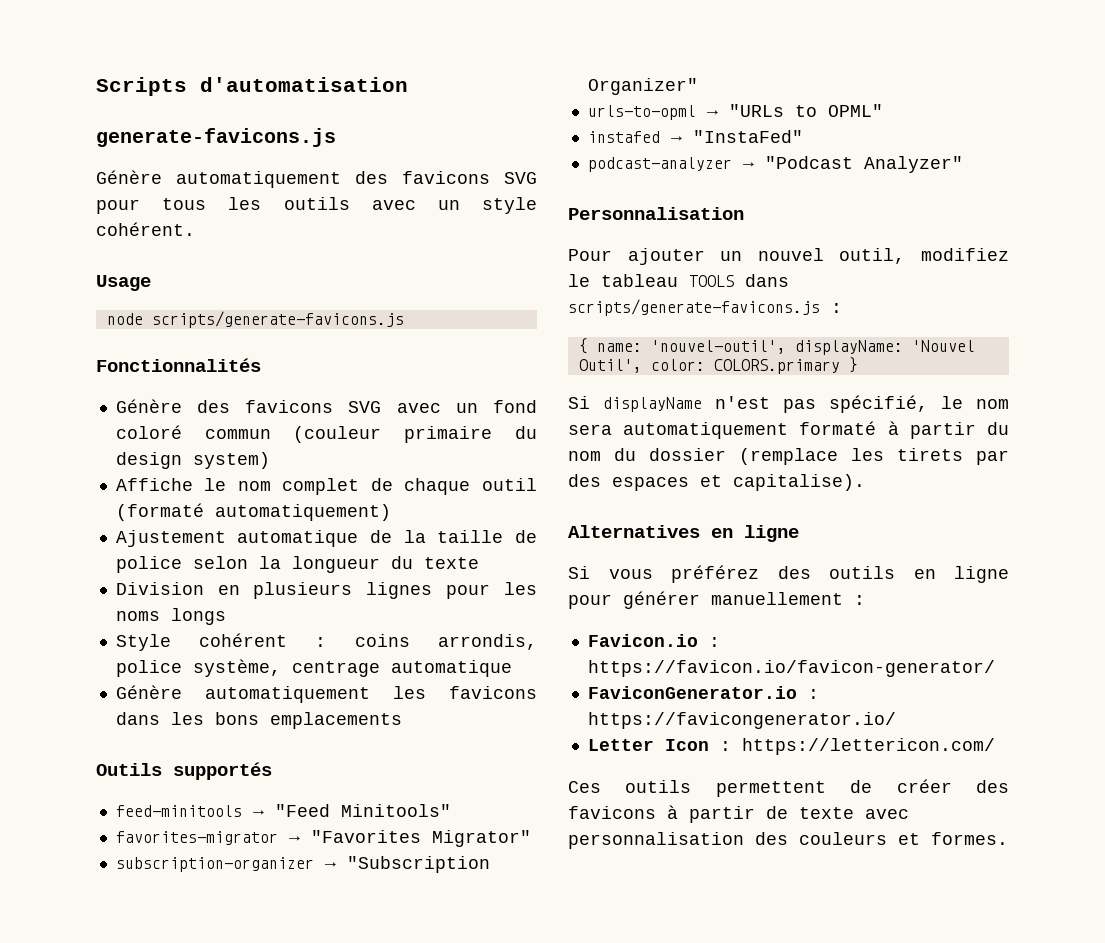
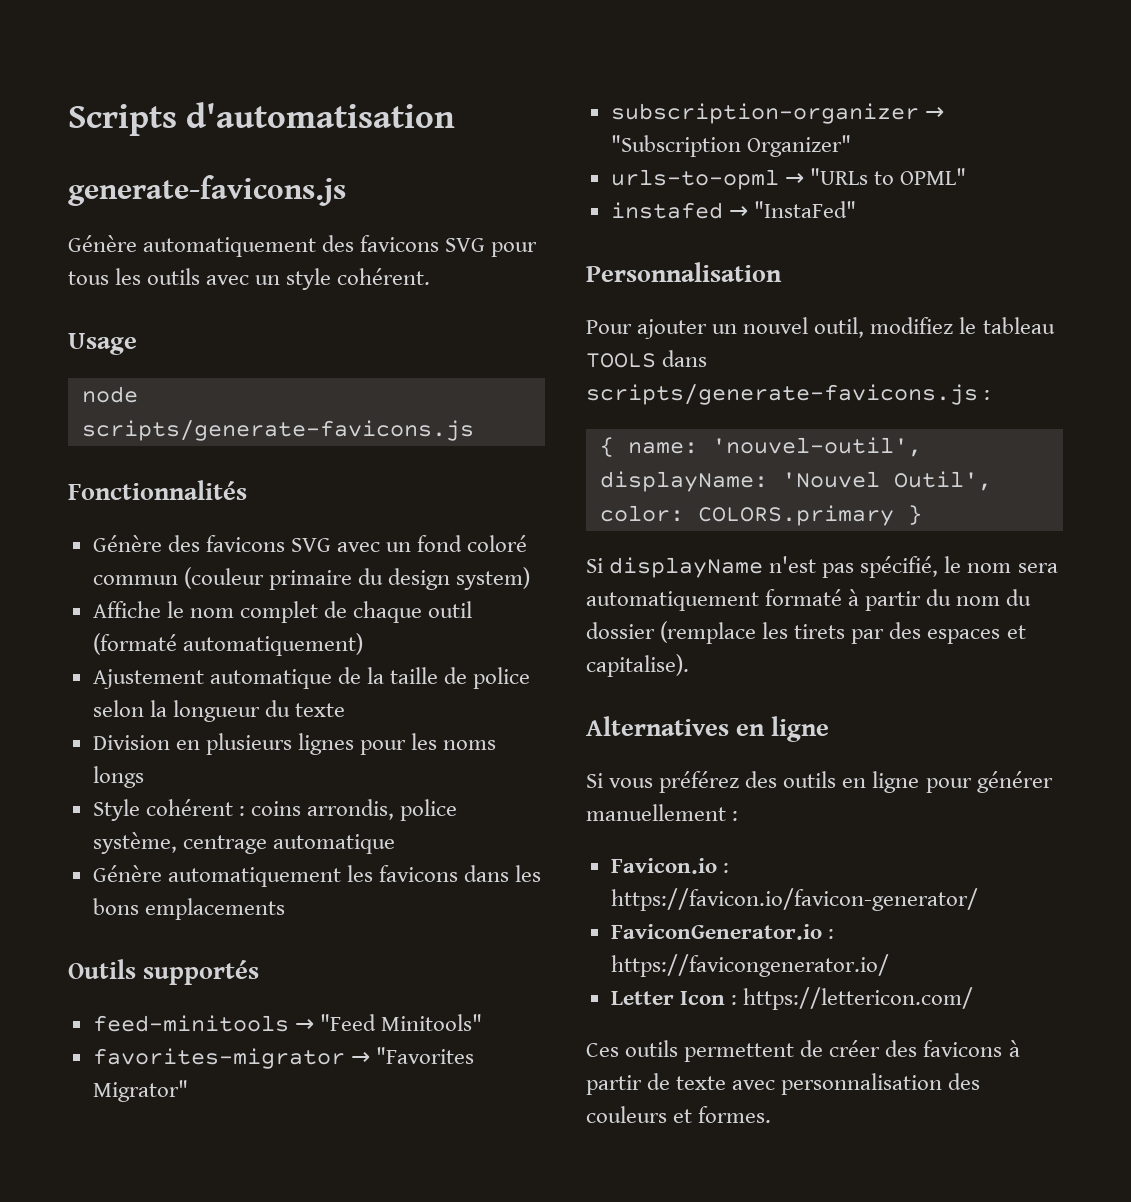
[587,156,963,173] // podcast-analyzer → "Podcast Analyzer" -> (856, 209) none

